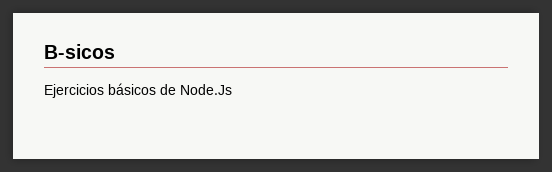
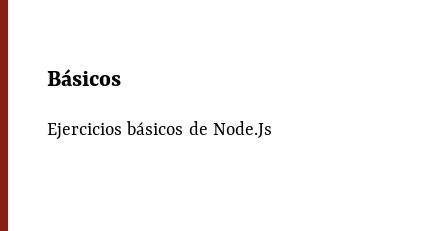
[44,44,115,59] B-sicos -> [47,69,121,86] Básicos

